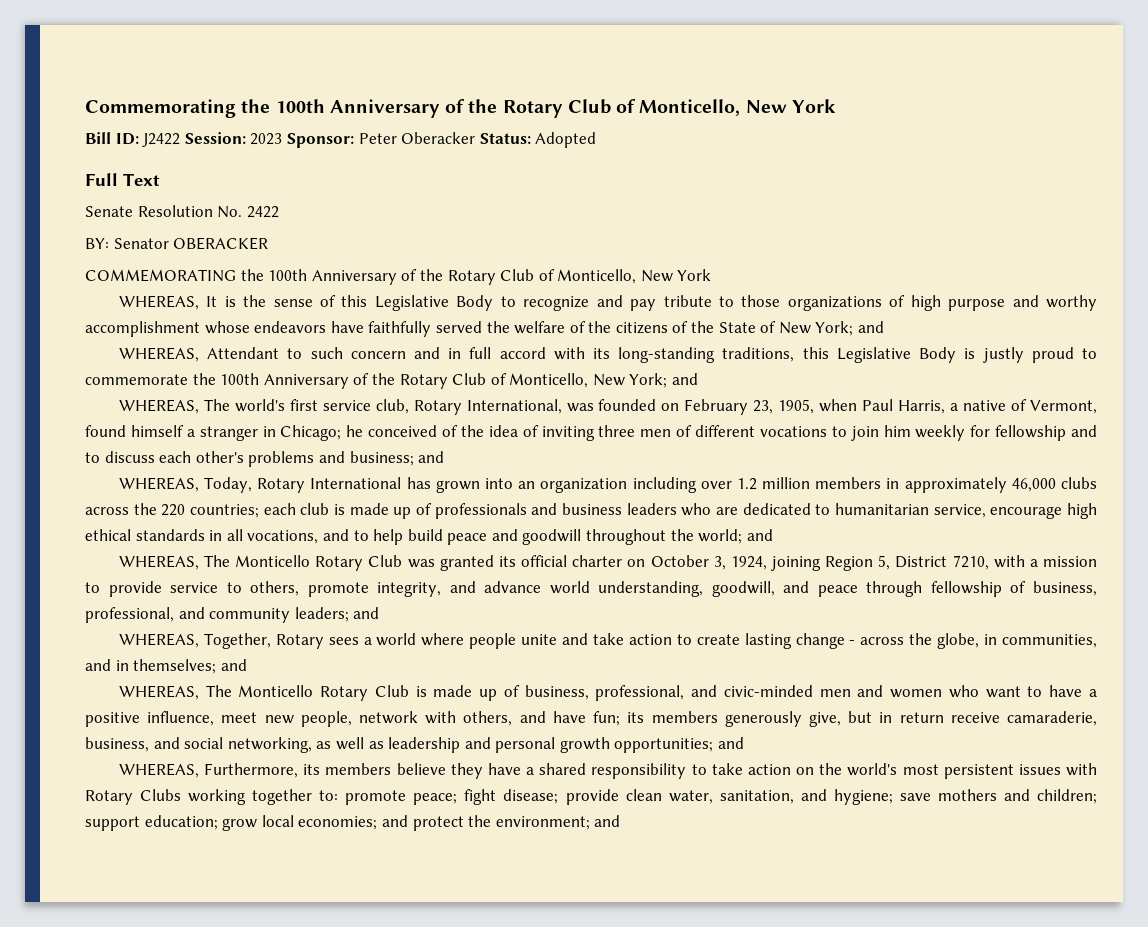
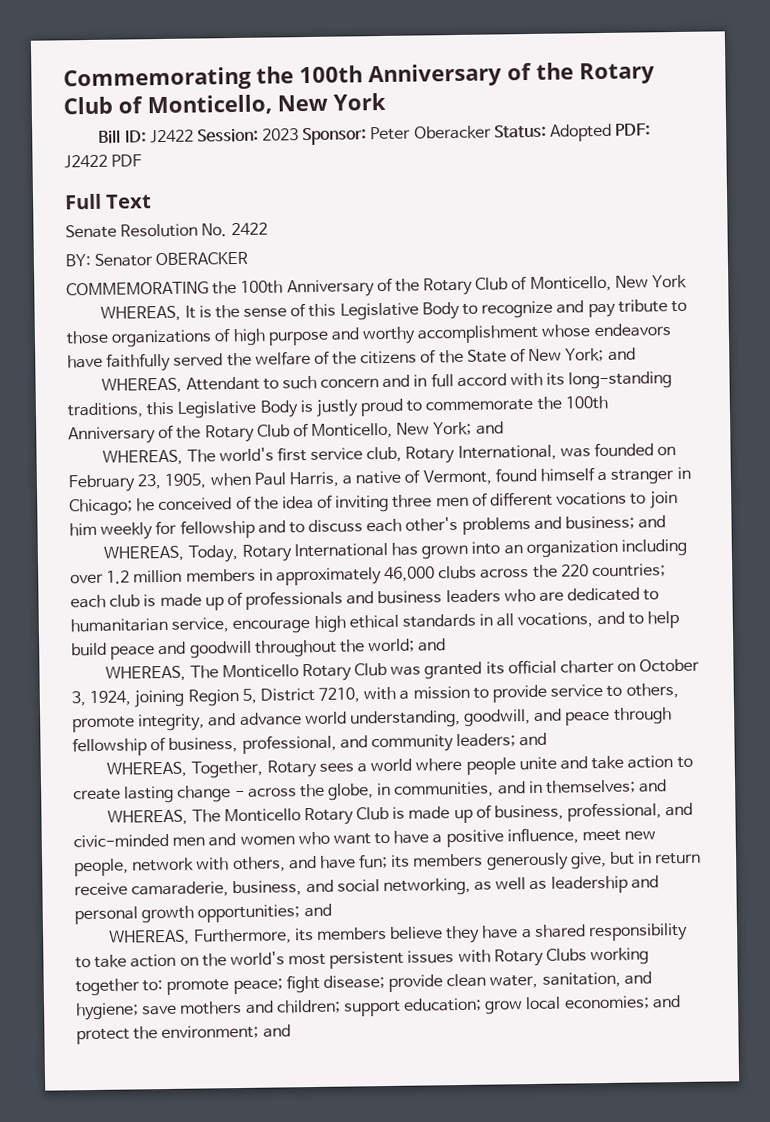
(597, 140) none -> [615,123,652,136] [64,154,143,169] PDF: J2422 PDF

